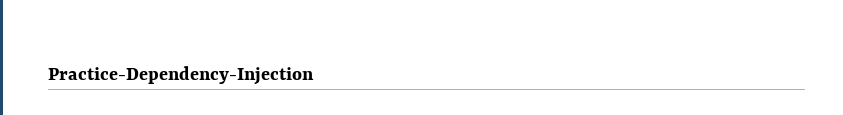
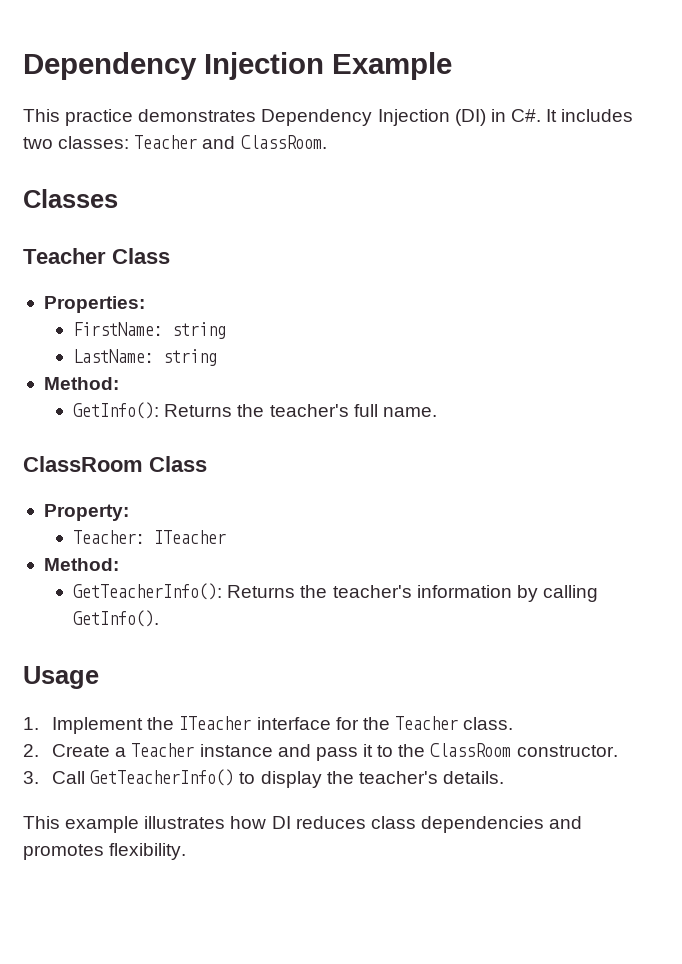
[48,66,314,85] Practice-Dependency-Injection -> [23,52,452,80] [23,109,634,126] [23,135,327,149] [23,189,118,208] [23,248,170,264] [43,296,145,313] [73,322,227,339] [73,349,218,366] [43,377,119,390] [73,402,437,419] [23,456,207,472] [43,504,129,521] [73,530,227,544] [43,558,119,571] [73,583,598,602] [73,610,160,627] [23,666,99,689] [23,716,514,734] [23,743,618,761] [23,769,505,788] [23,816,583,833] [23,843,187,860] Dependency Injection Example // This practice demonstrates Dependency Injection (DI) in C#. It includes two classes: Teacher and ClassRoom. // Classes // Teacher Class // Properties: // FirstName: string // LastName: string // Method: // GetInfo(): Returns the teacher's full name. // ClassRoom Class // Property: // Teacher: ITeacher // Method: // GetTeacherInfo(): Returns the teacher's information by calling GetInfo(). // Usage // 1. Implement the ITeacher interface for the Teacher class. // 2. Create a Teacher instance and pass it to the ClassRoom constructor. // 3. Call GetTeacherInfo() to display the teacher's details. // This example illustrates how DI reduces class dependencies and promotes flexibility.

